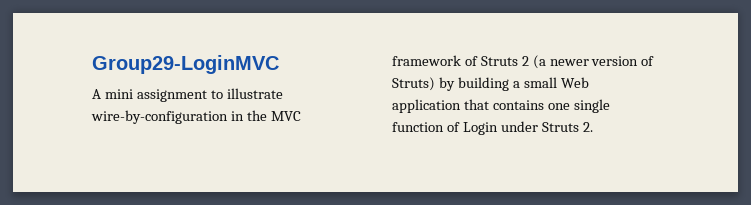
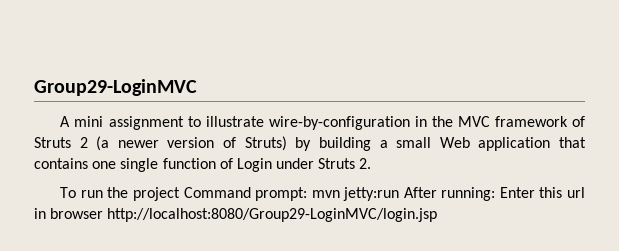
(593, 127) none -> [60,187,586,201] [34,208,438,222] // To run the project Command prompt: mvn jetty:run After running: Enter this url in browser http://localhost:8080/Group29-LoginMVC/login.jsp

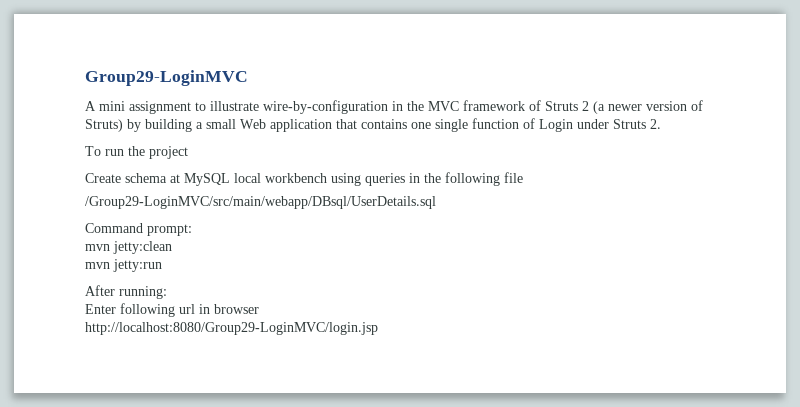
(181, 194) none -> [85,172,523,186] [85,196,436,209] // Create schema at MySQL local workbench using queries in the following file // /Group29-LoginMVC/src/main/webapp/DBsql/UserDetails.sql //
(308, 194) none -> [85,241,172,254] // mvn jetty:clean //
(400, 194) none -> (162, 265) //
[499,187,563,198] Enter this -> [85,303,175,317] // Enter following
(104, 213) none -> (259, 309) //

